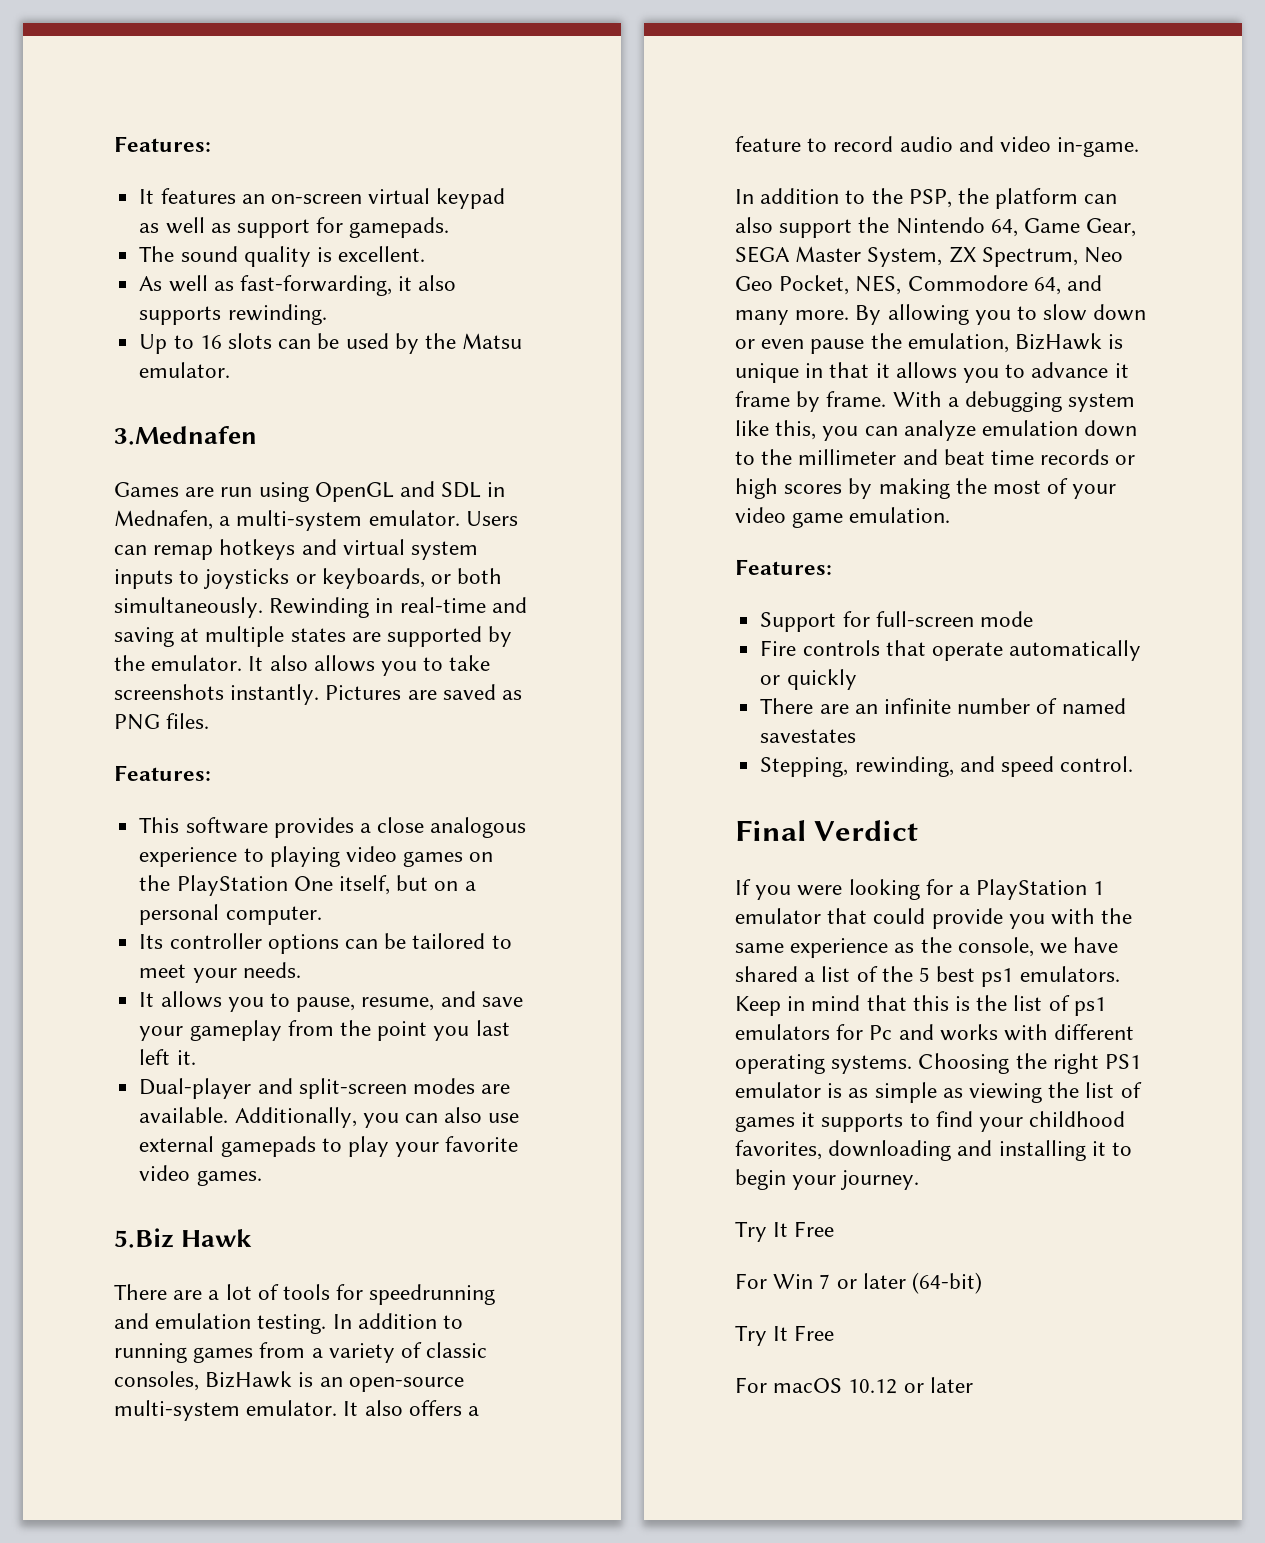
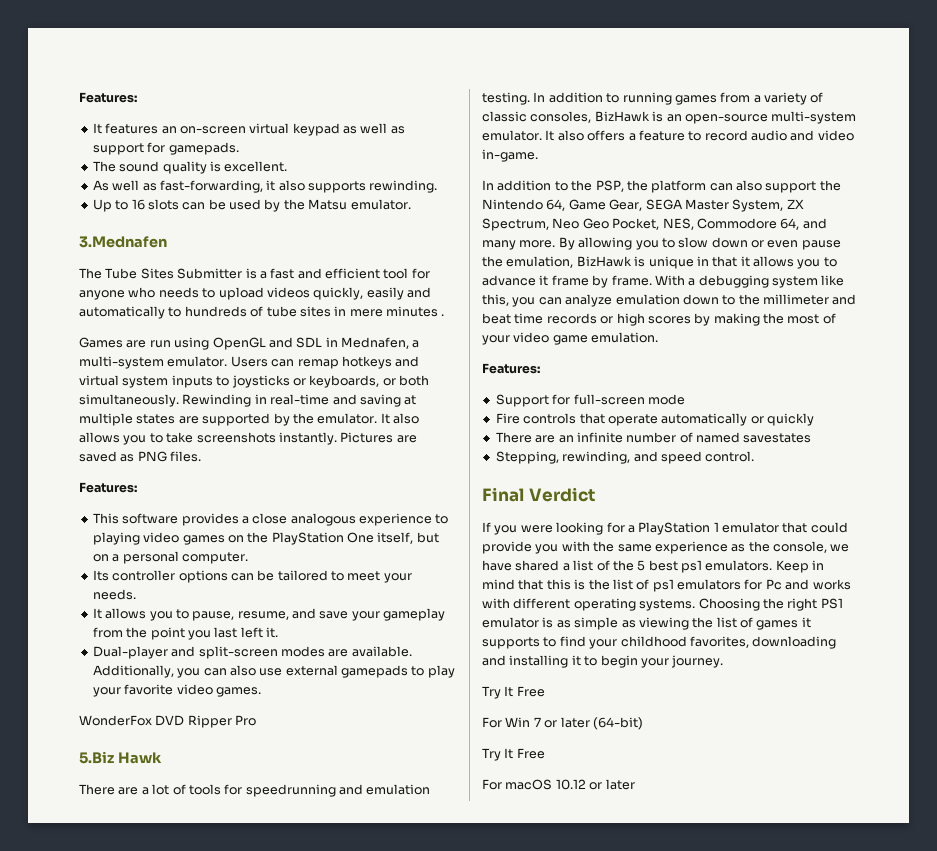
(257, 435) none -> [79,268,430,279] [79,287,431,300] [79,306,445,319] // The Tube Sites Submitter is a fast and efficient tool for anyone who needs to upload videos quickly, easily and automatically to hundreds of tube sites in mere minutes .
(262, 1178) none -> [79,715,257,728] // WonderFox DVD Ripper Pro

